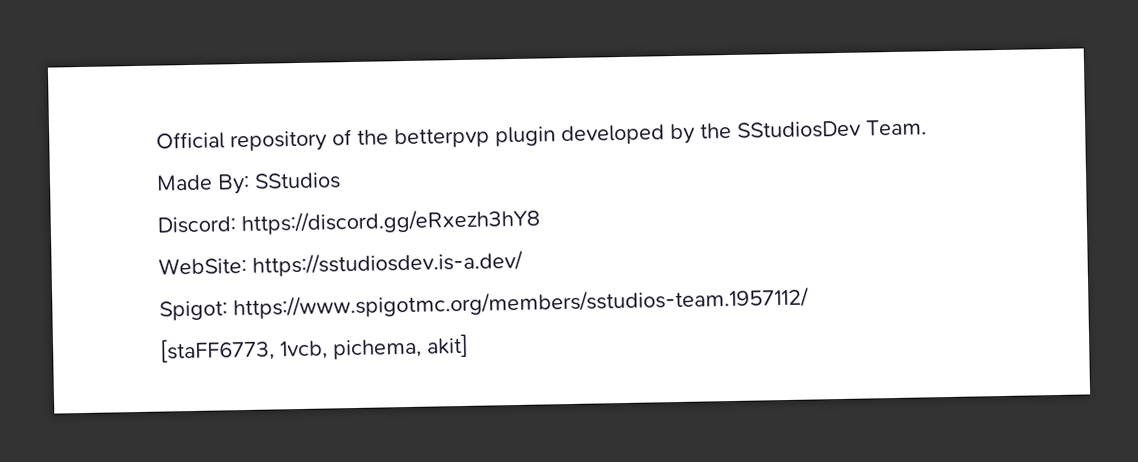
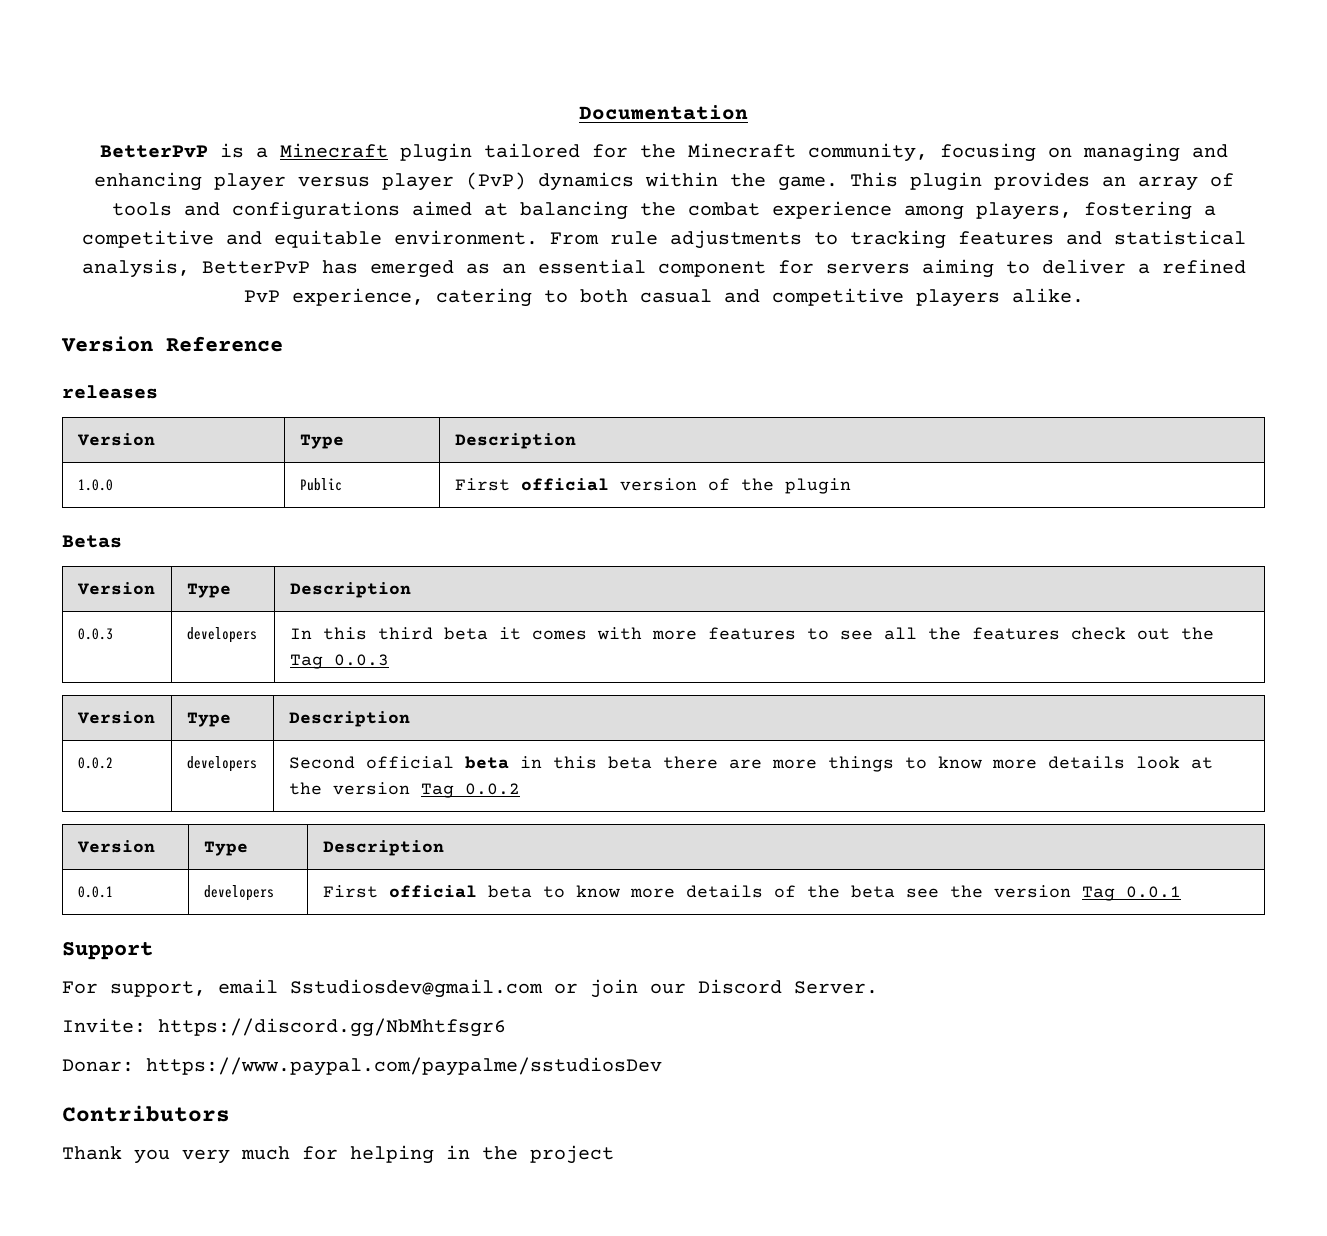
[156,119,927,153] [156,172,341,195] [157,207,540,236] [158,249,523,277] [159,286,809,321] [159,333,469,363] Official repository of the betterpvp plugin developed by the SStudiosDev Team. // Made By: SStudios // Discord: https://discord.gg/eRxezh3hY8 // WebSite: https://sstudiosdev.is-a.dev/ // Spigot: https://www.spigotmc.org/members/sstudios-team.1957112/ // [staFF6773, 1vcb, pichema, akit] -> [579,105,748,120] [99,143,1228,162] [93,172,1234,191] [111,201,1216,220] [81,230,1246,249] [81,259,1246,278] [243,288,1084,307] [61,336,283,352] [62,385,158,399] [76,433,155,446] [299,434,344,449] [454,433,576,449] [77,479,113,491] [299,478,342,491] [454,478,851,494] [62,535,122,548] [76,582,155,595] [186,583,231,598] [289,582,411,598] [77,628,113,640] [186,627,257,643] [289,627,1214,640] [289,654,389,669] [76,711,155,724] [186,712,231,727] [288,711,410,727] [77,757,113,769] [186,756,257,772] [288,756,1213,772] [288,782,520,798] [76,840,155,853] [203,841,248,856] [322,840,444,856] [77,886,113,898] [203,885,274,901] [322,885,1181,901] [62,942,153,960] [62,979,878,998] [62,1018,506,1037] [62,1057,662,1076] [62,1105,230,1122] [62,1145,614,1164] Documentation // BetterPvP is a Minecraft plugin tailored for the Minecraft community, focusing on managing and enhancing player versus player (PvP) dynamics within the game. This plugin provides an array of tools and configurations aimed at balancing the combat experience among players, fostering a competitive and equitable environment. From rule adjustments to tracking features and statistical analysis, BetterPvP has emerged as an essential component for servers aiming to deliver a refined PvP experience, catering to both casual and competitive players alike. // Version Reference // releases // Version | Type | Description // 1.0.0 | Public | First official version of the plugin // Betas // Version | Type | Description // 0.0.3 | developers | In this third beta it comes with more features to see all the features check out the Tag 0.0.3 // Version | Type | Description // 0.0.2 | developers | Second official beta in this beta there are more things to know more details look at the version Tag 0.0.2 // Version | Type | Description // 0.0.1 | developers | First official beta to know more details of the beta see the version Tag 0.0.1 // Support // For support, email Sstudiosdev@gmail.com or join our Discord Server. // Invite: https://discord.gg/NbMhtfsgr6 // Donar: https://www.paypal.com/paypalme/sstudiosDev // Contributors // Thank you very much for helping in the project

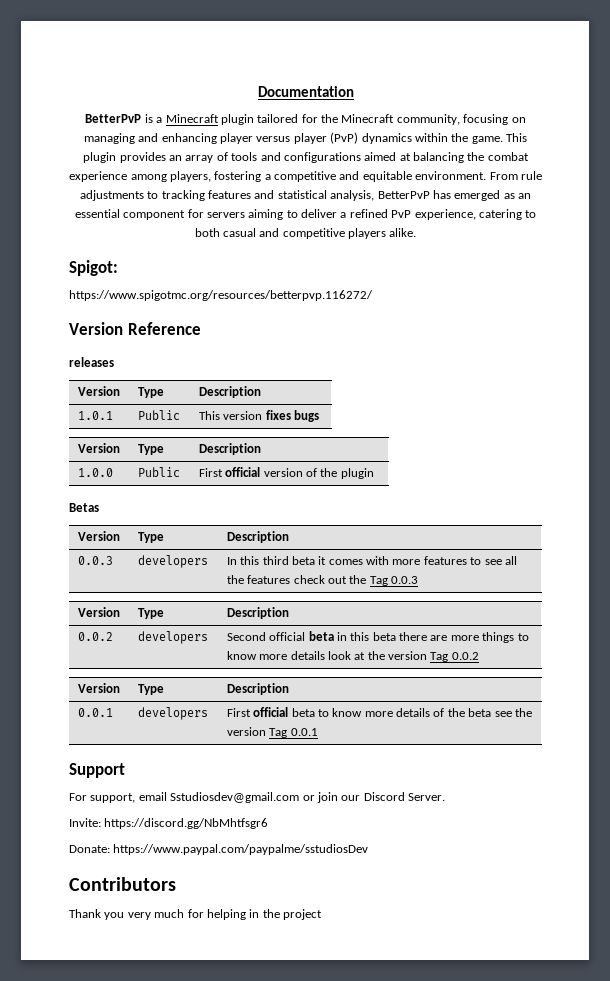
(1084, 295) none -> [69,260,118,276] [69,290,373,301] // Spigot: // https://www.spigotmc.org/resources/betterpvp.116272/
(576, 441) none -> [77,411,113,420] [137,410,180,420] [198,410,319,422] [77,443,120,453] [137,444,164,455] [198,443,261,455] // 1.0.1 | Public | This version fixes bugs // Version | Type | Description
[62,1059,134,1072] Donar: -> [69,845,110,853] Donate:

